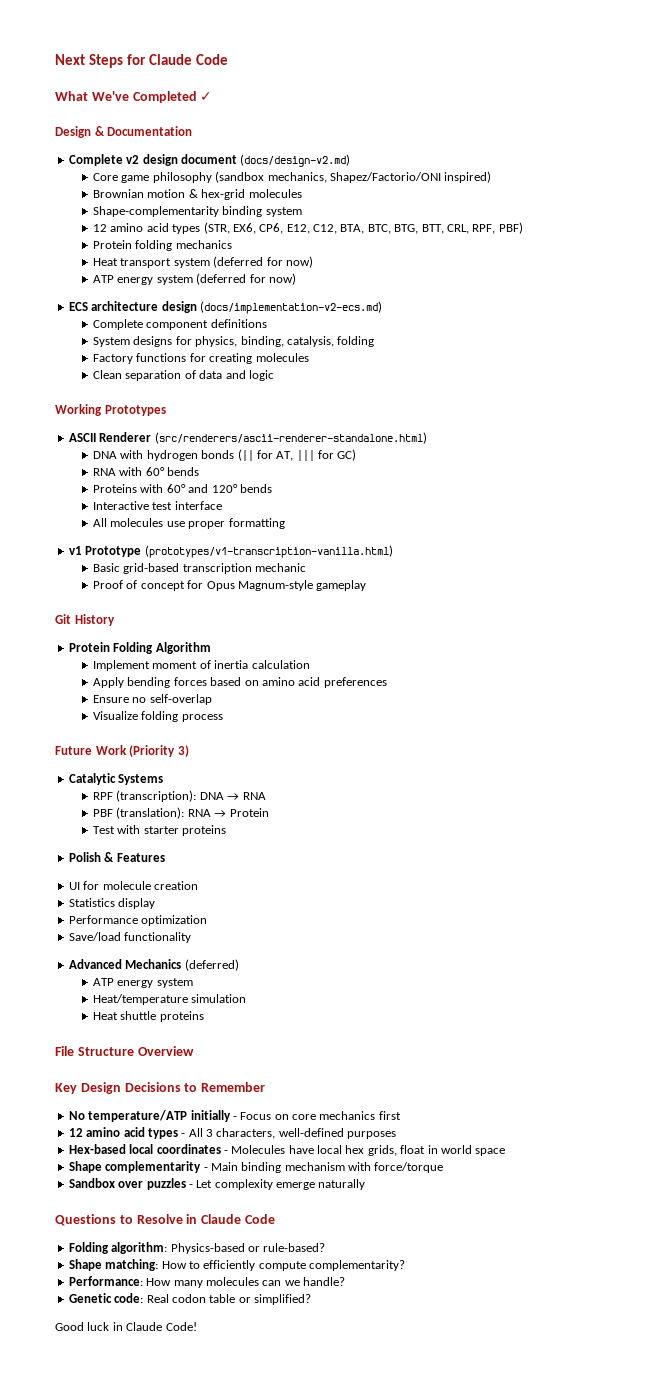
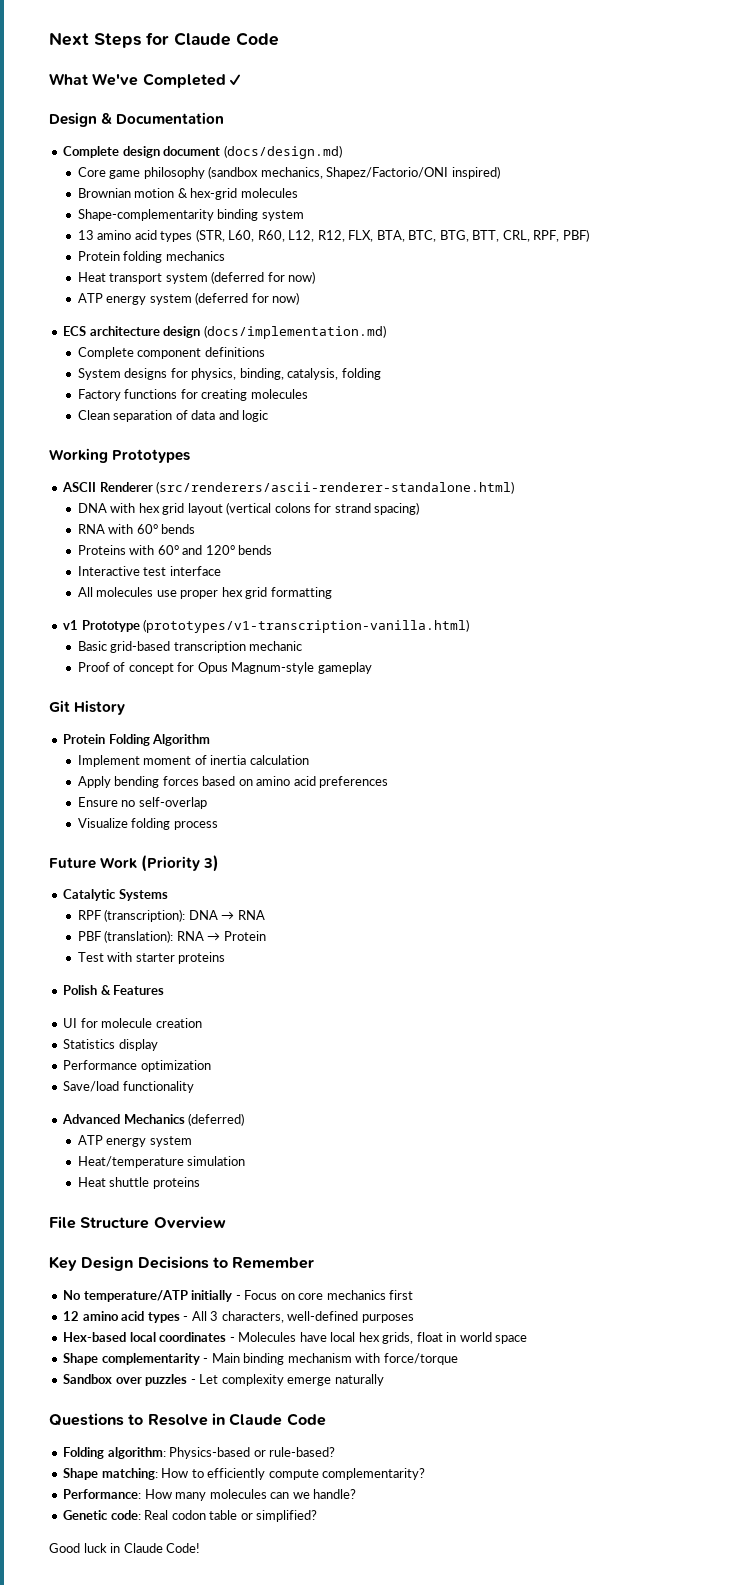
[126,155,140,164] v2 -> (120, 152) none
[240,154,351,167] (docs/design-v2.md) -> [223,145,342,159] (docs/design.md)
[93,224,108,232] 12 -> [77,230,94,240] 13
[232,223,338,234] EX6, CP6, E12, C12, -> [228,230,374,242] L60, R60, L12, R12, FLX,
[199,301,382,314] (docs/implementation-v2-ecs.md) -> [203,325,386,339] (docs/implementation.md)
[146,449,357,461] hydrogen bonds (|| for AT, ||| for GC) -> [138,502,420,515] hex grid layout (vertical colons for strand spacing)
(226, 525) none -> [221,587,268,599] hex grid

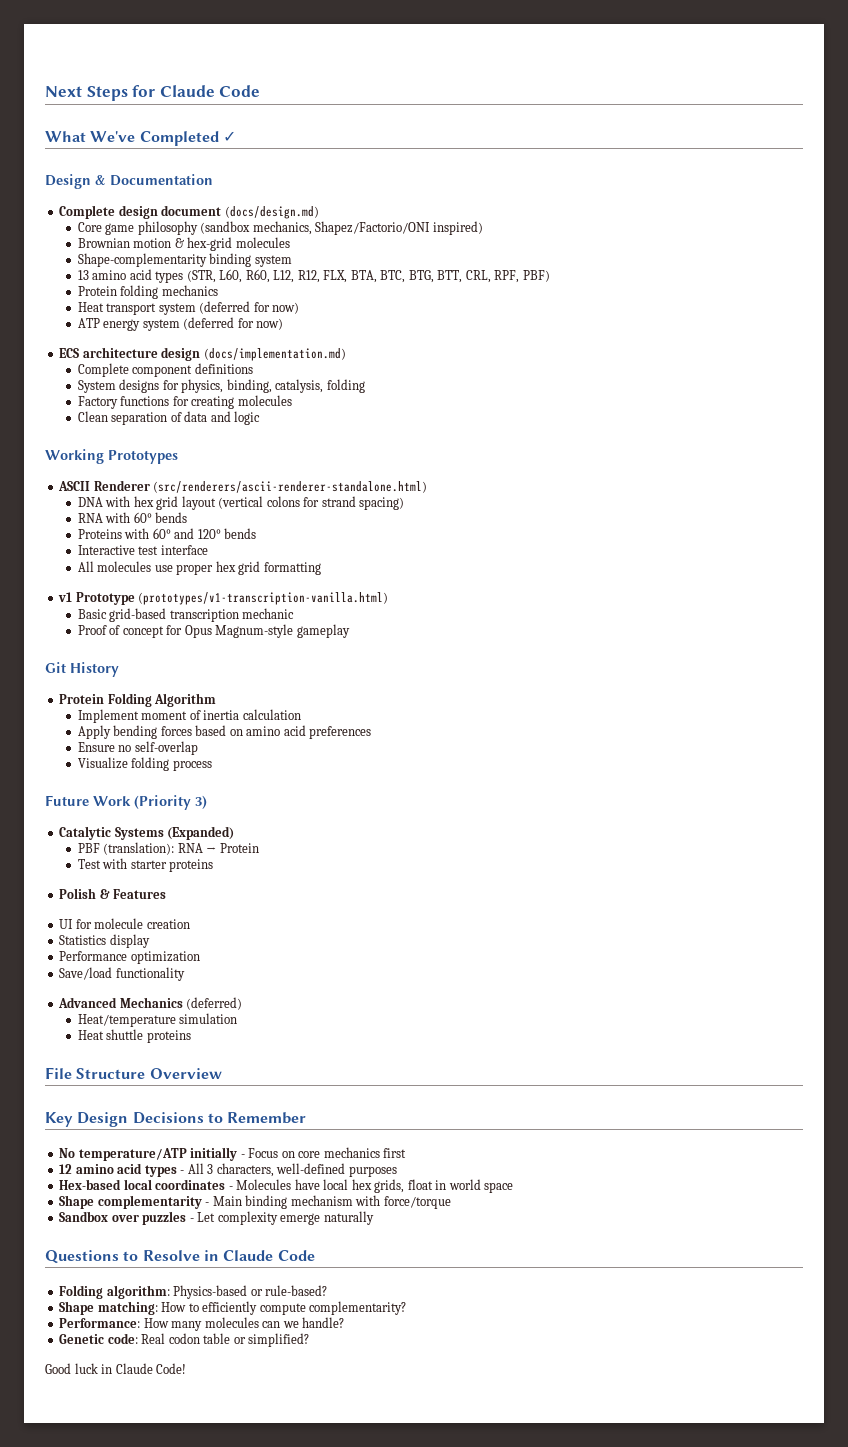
[77,909,265,922] // RPF (transcription): DNA → RNA -> [167,826,235,840] (Expanded)
[77,1135,192,1147] // ATP energy system -> (243, 1003) none

